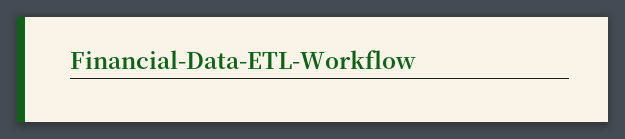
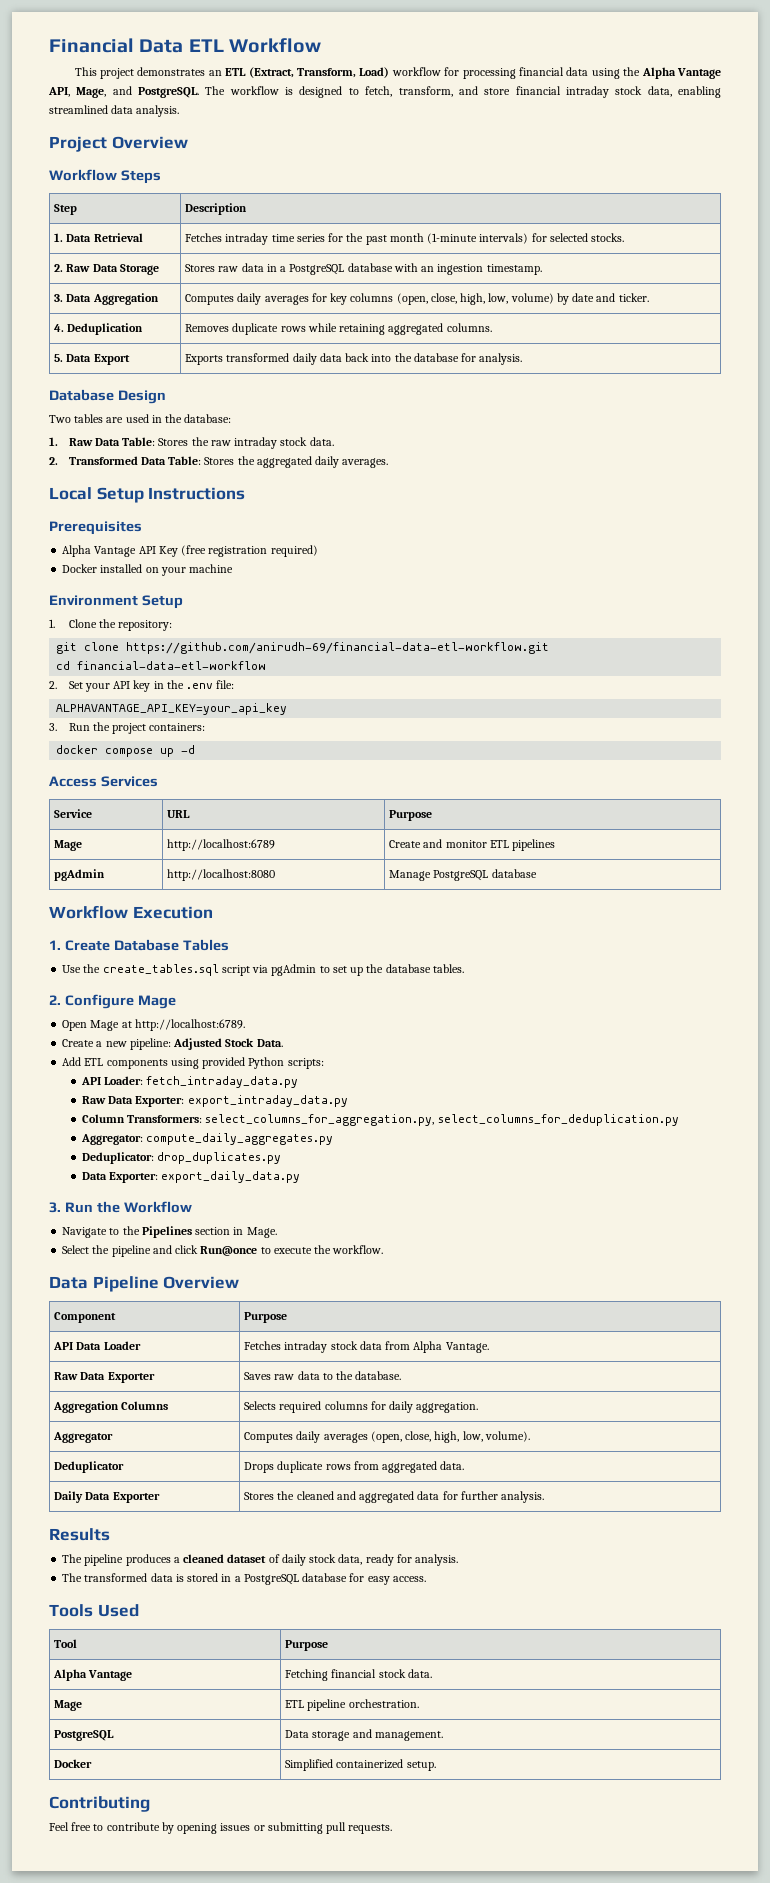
[70,50,416,69] Financial-Data-ETL-Workflow -> [49,38,321,53] [74,67,722,79] [48,86,722,98] [49,105,180,117] [49,136,188,152] [49,169,161,184] [54,204,78,215] [185,203,248,215] [54,233,143,242] [185,233,625,245] [54,264,159,275] [185,263,542,275] [54,293,159,305] [185,293,649,305] [54,323,144,335] [185,323,492,335] [54,354,130,365] [185,353,523,365] [49,389,166,404] [49,414,232,423] [49,437,334,449] [49,456,389,468] [49,487,246,503] [49,521,142,535] [62,545,318,557] [62,564,234,576] [49,595,183,609] [49,619,173,631] [56,642,550,654] [56,661,267,670] [49,680,235,692] [56,703,288,715] [49,722,206,734] [56,745,196,757] [49,776,158,787] [54,809,93,818] [167,810,191,818] [389,810,433,821] [54,840,83,851] [167,839,276,851] [389,839,556,851] [54,869,106,881] [167,869,276,881] [389,869,537,881] [49,905,213,919] [49,939,229,951] [62,964,464,976] [49,994,176,1009] [62,1019,245,1031] [62,1038,283,1050] [62,1057,324,1069] [80,1076,299,1088] [81,1095,348,1107] [81,1114,679,1126] [80,1133,334,1145] [81,1152,282,1164] [81,1171,301,1183] [49,1201,192,1213] [62,1226,277,1238] [62,1245,384,1257] [49,1276,240,1292] [54,1312,117,1323] [244,1312,288,1323] [53,1341,141,1350] [244,1341,489,1353] [54,1372,155,1383] [244,1371,402,1380] [53,1401,169,1413] [244,1401,479,1413] [53,1432,114,1443] [244,1431,530,1443] [54,1461,125,1473] [244,1461,465,1473] [54,1491,160,1503] [244,1491,545,1503] [49,1528,110,1541] [62,1554,459,1566] [62,1573,426,1585] [49,1604,139,1617] [54,1639,78,1648] [285,1640,329,1651] [53,1669,133,1681] [285,1669,432,1681] [54,1700,83,1711] [285,1699,419,1711] [54,1730,115,1741] [285,1729,443,1741] [54,1759,93,1768] [285,1759,436,1771] [49,1796,150,1812] [49,1822,393,1834] Financial Data ETL Workflow // This project demonstrates an ETL (Extract, Transform, Load) workflow for processing financial data using the Alpha Vantage API, Mage, and PostgreSQL. The workflow is designed to fetch, transform, and store financial intraday stock data, enabling streamlined data analysis. // Project Overview // Workflow Steps // Step | Description // 1. Data Retrieval | Fetches intraday time series for the past month (1-minute intervals) for selected stocks. // 2. Raw Data Storage | Stores raw data in a PostgreSQL database with an ingestion timestamp. // 3. Data Aggregation | Computes daily averages for key columns (open, close, high, low, volume) by date and ticker. // 4. Deduplication | Removes duplicate rows while retaining aggregated columns. // 5. Data Export | Exports transformed daily data back into the database for analysis. // Database Design // Two tables are used in the database: // 1. Raw Data Table: Stores the raw intraday stock data. // 2. Transformed Data Table: Stores the aggregated daily averages. // Local Setup Instructions // Prerequisites // Alpha Vantage API Key (free registration required) // Docker installed on your machine // Environment Setup // 1. Clone the repository: // git clone https://github.com/anirudh-69/financial-data-etl-workflow.git // cd financial-data-etl-workflow // 2. Set your API key in the .env file: // ALPHAVANTAGE_API_KEY=your_api_key // 3. Run the project containers: // docker compose up -d // Access Services // Service | URL | Purpose // Mage | http://localhost:6789 | Create and monitor ETL pipelines // pgAdmin | http://localhost:8080 | Manage PostgreSQL database // Workflow Execution // 1. Create Database Tables // Use the create_tables.sql script via pgAdmin to set up the database tables. // 2. Configure Mage // Open Mage at http://localhost:6789. // Create a new pipeline: Adjusted Stock Data. // Add ETL components using provided Python scripts: // API Loader: fetch_intraday_data.py // Raw Data Exporter: export_intraday_data.py // Column Transformers: select_columns_for_aggregation.py, select_columns_for_deduplication.py // Aggregator: compute_daily_aggregates.py // Deduplicator: drop_duplicates.py // Data Exporter: export_daily_data.py // 3. Run the Workflow // Navigate to the Pipelines section in Mage. // Select the pipeline and click Run@once to execute the workflow. // Data Pipeline Overview // Component | Purpose // API Data Loader | Fetches intraday stock data from Alpha Vantage. // Raw Data Exporter | Saves raw data to the database. // Aggregation Columns | Selects required columns for daily aggregation. // Aggregator | Computes daily averages (open, close, high, low, volume). // Deduplicator | Drops duplicate rows from aggregated data. // Daily Data Exporter | Stores the cleaned and aggregated data for further analysis. // Results // The pipeline produces a cleaned dataset of daily stock data, ready for analysis. // The transformed data is stored in a PostgreSQL database for easy access. // Tools Used // Tool | Purpose // Alpha Vantage | Fetching financial stock data. // Mage | ETL pipeline orchestration. // PostgreSQL | Data storage and management. // Docker | Simplified containerized setup. // Contributing // Feel free to contribute by opening issues or submitting pull requests.

